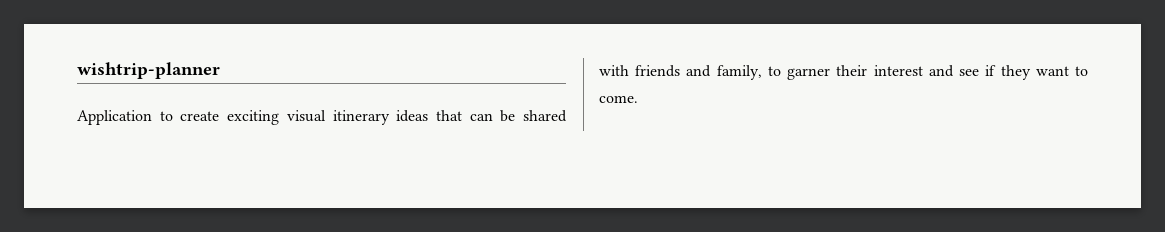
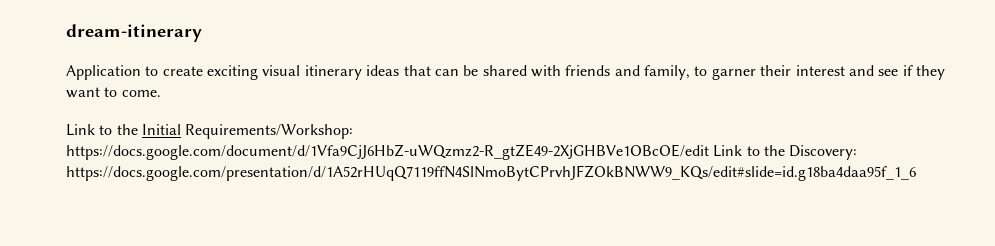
[77,62,220,79] wishtrip-planner -> [66,24,202,42] dream-itinerary
(638, 99) none -> [66,124,354,139] [66,144,858,160] [66,165,916,181] // Link to the Initial Requirements/Workshop: https://docs.google.com/document/d/1Vfa9CjJ6HbZ-uWQzmz2-R_gtZE49-2XjGHBVe1OBcOE/edit Link to the Discovery: https://docs.google.com/presentation/d/1A52rHUqQ7119ffN4SlNmoBytCPrvhJFZOkBNWW9_KQs/edit#slide=id.g18ba4daa95f_1_6

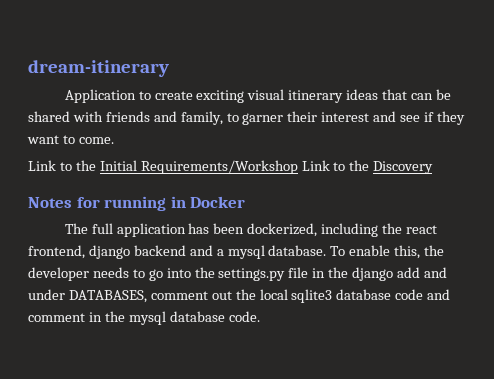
[185,124,354,139] [66,144,858,160] [66,165,916,181] Requirements/Workshop: https://docs.google.com/document/d/1Vfa9CjJ6HbZ-uWQzmz2-R_gtZE49-2XjGHBVe1OBcOE/edit Link to the Discovery: https://docs.google.com/presentation/d/1A52rHUqQ7119ffN4SlNmoBytCPrvhJFZOkBNWW9_KQs/edit#slide=id.g18ba4daa95f_1_6 -> [140,160,434,174] [28,196,246,211] [64,223,438,237] [28,245,445,259] [28,267,447,281] [28,289,451,303] [28,311,260,325] Requirements/Workshop Link to the Discovery // Notes for running in Docker // The full application has been dockerized, including the react frontend, django backend and a mysql database. To enable this, the developer needs to go into the settings.py file in the django add and under DATABASES, comment out the local sqlite3 database code and comment in the mysql database code.

